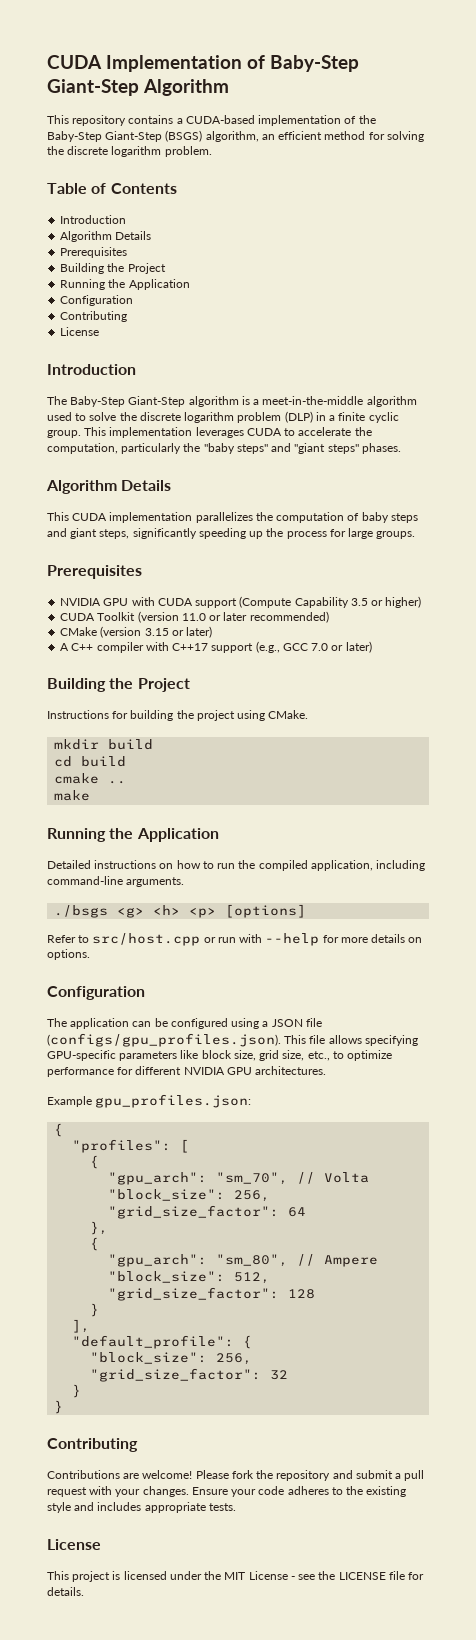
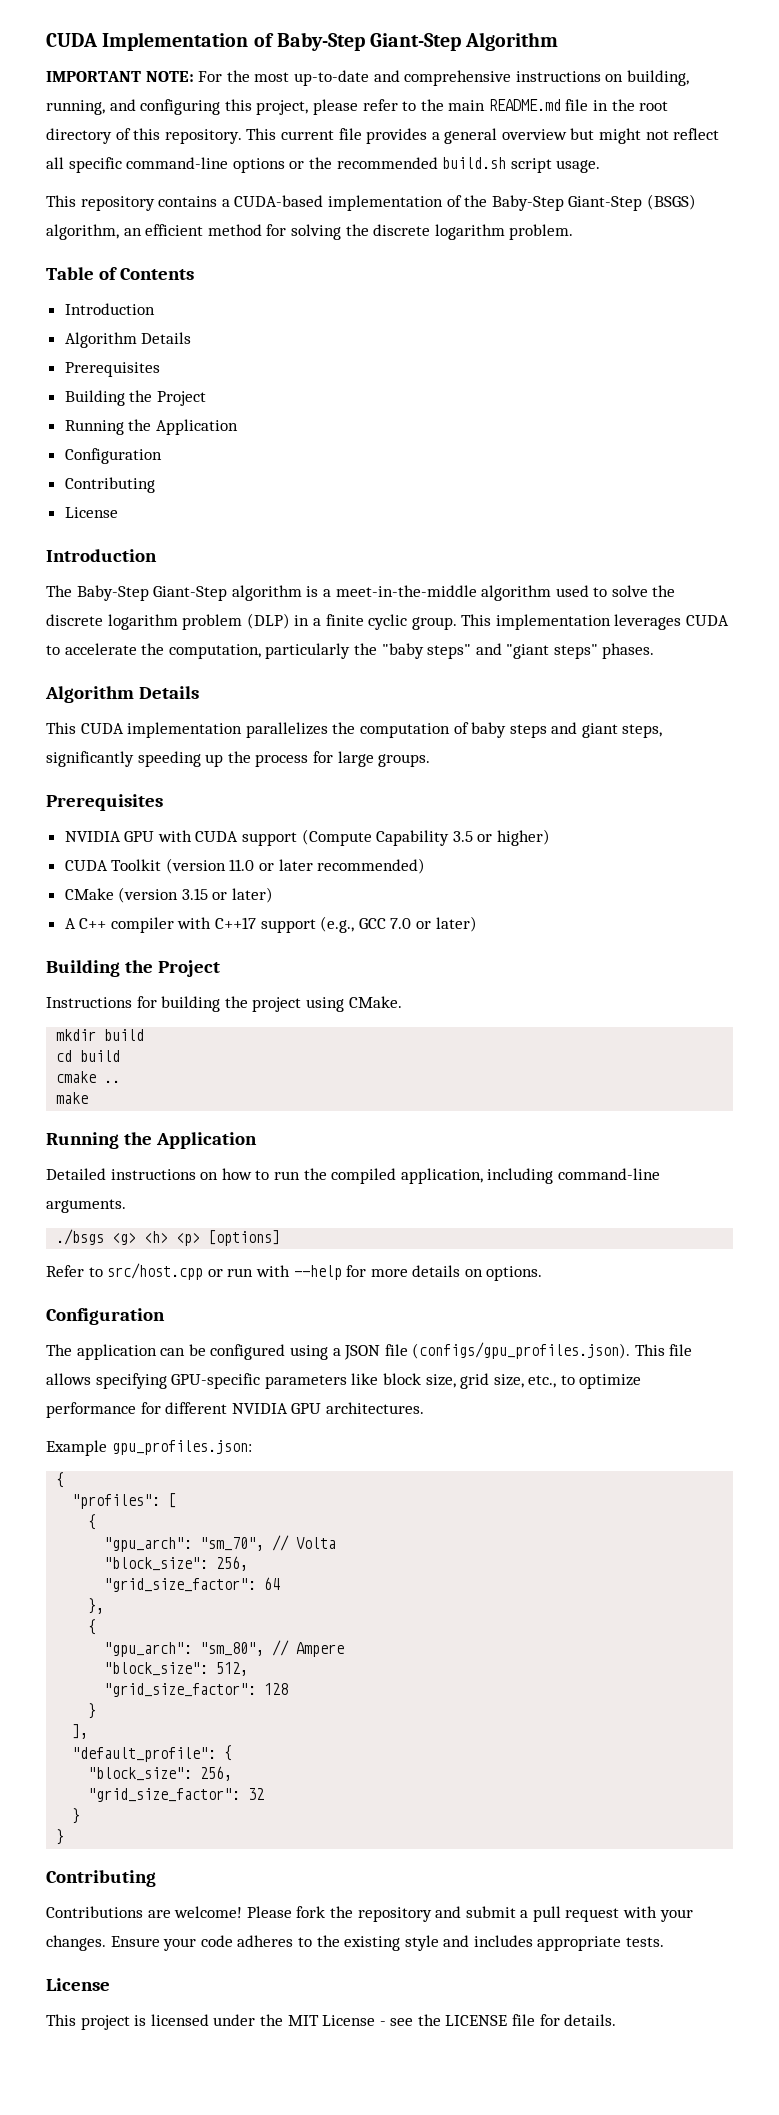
(229, 87) none -> [46,70,689,86] [46,99,669,115] [46,128,720,144] [46,157,601,173] // IMPORTANT NOTE: For the most up-to-date and comprehensive instructions on building, running, and configuring this project, please refer to the main README.md file in the root directory of this repository. This current file provides a general overview but might not reflect all specific command-line options or the recommended build.sh script usage.

